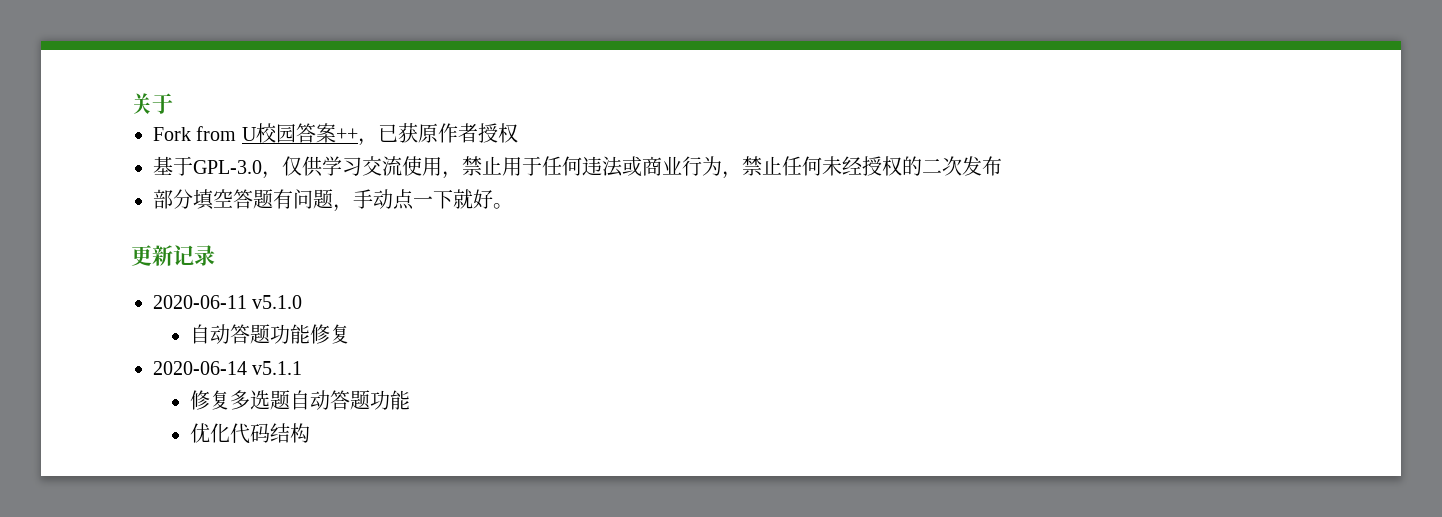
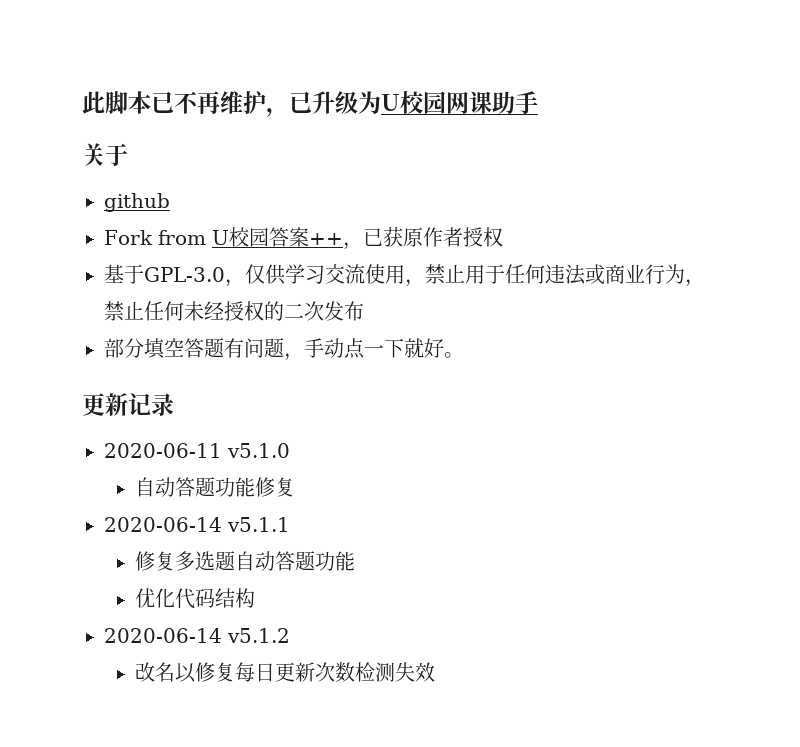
(131, 103) none -> [82,91,538,117] 此脚本已不再维护，已升级为U校园网课助手 //
(173, 103) none -> [104,193,170,212] // github
(311, 433) none -> [104,628,290,643] [134,662,435,683] // 2020-06-14 v5.1.2 // 改名以修复每日更新次数检测失效

